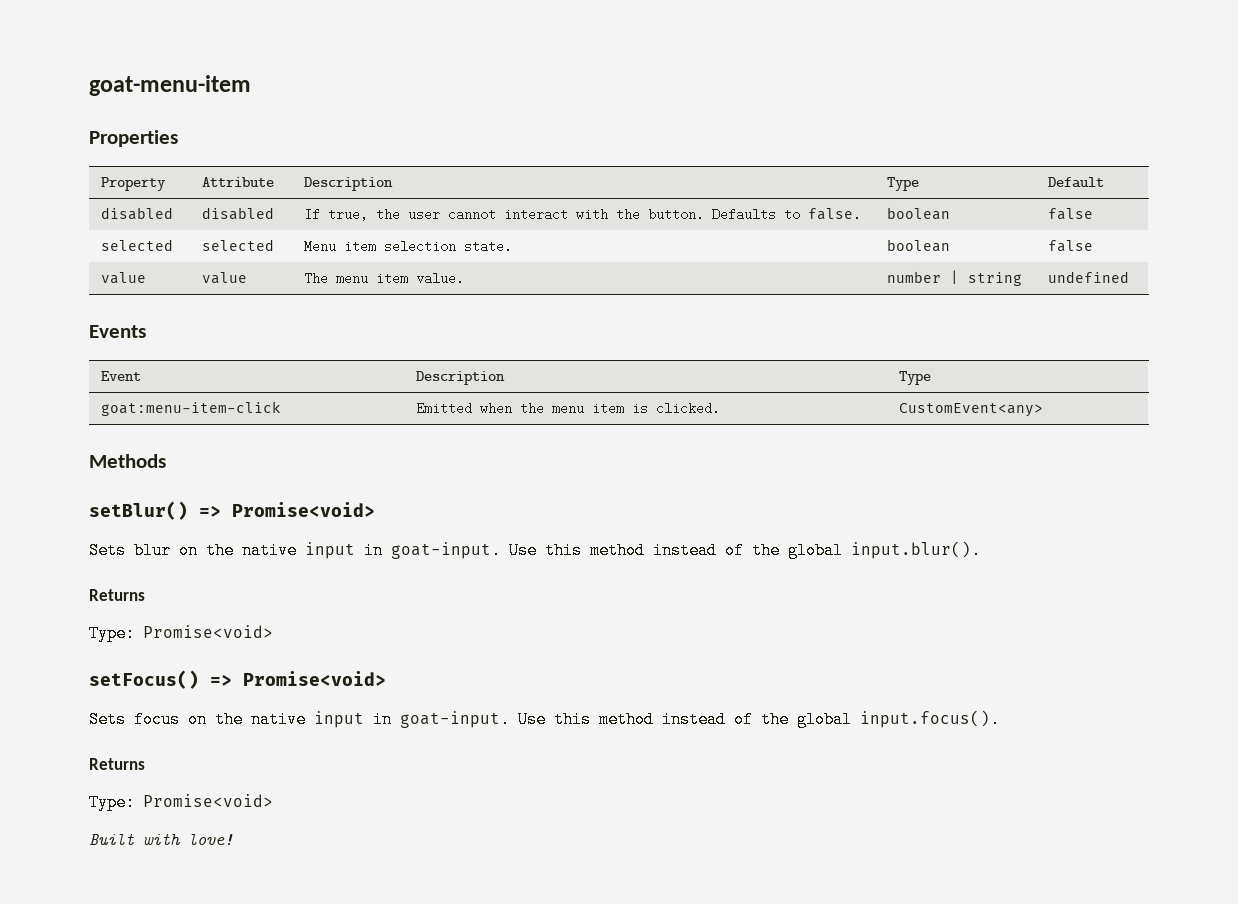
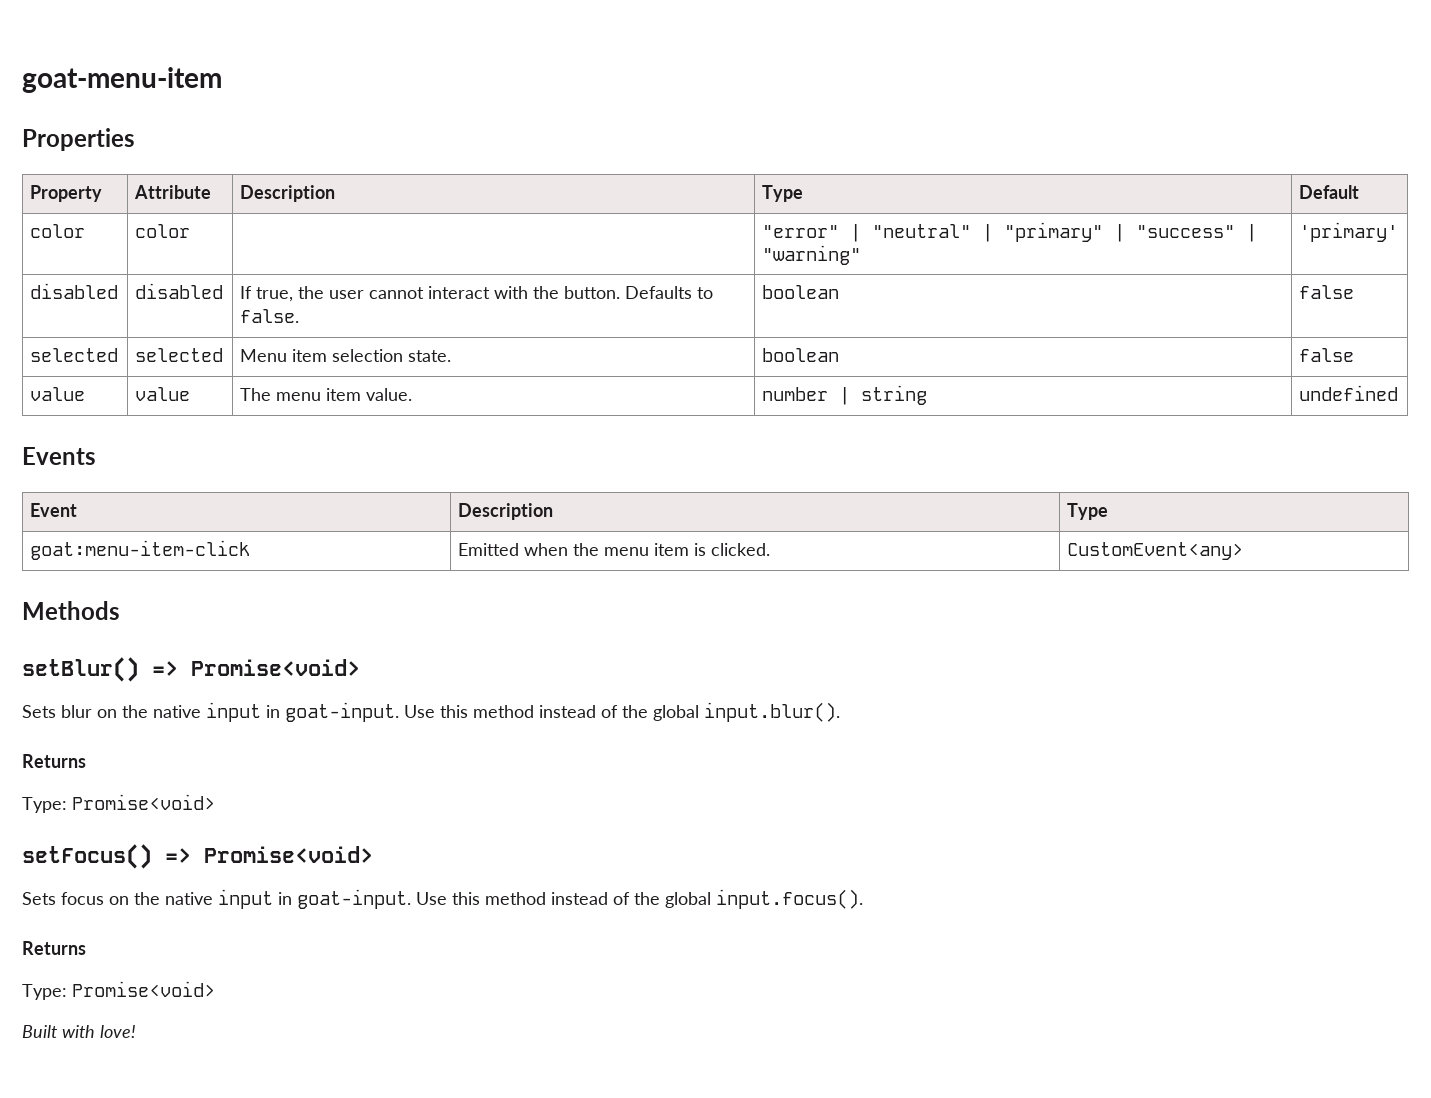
(1105, 182) none -> [30,224,86,238] [135,224,191,238] [762,222,1258,242] [762,245,862,265] [1299,222,1399,242] // color | color | | "error" | "neutral" | "primary" | "success" | "warning" | 'primary'

